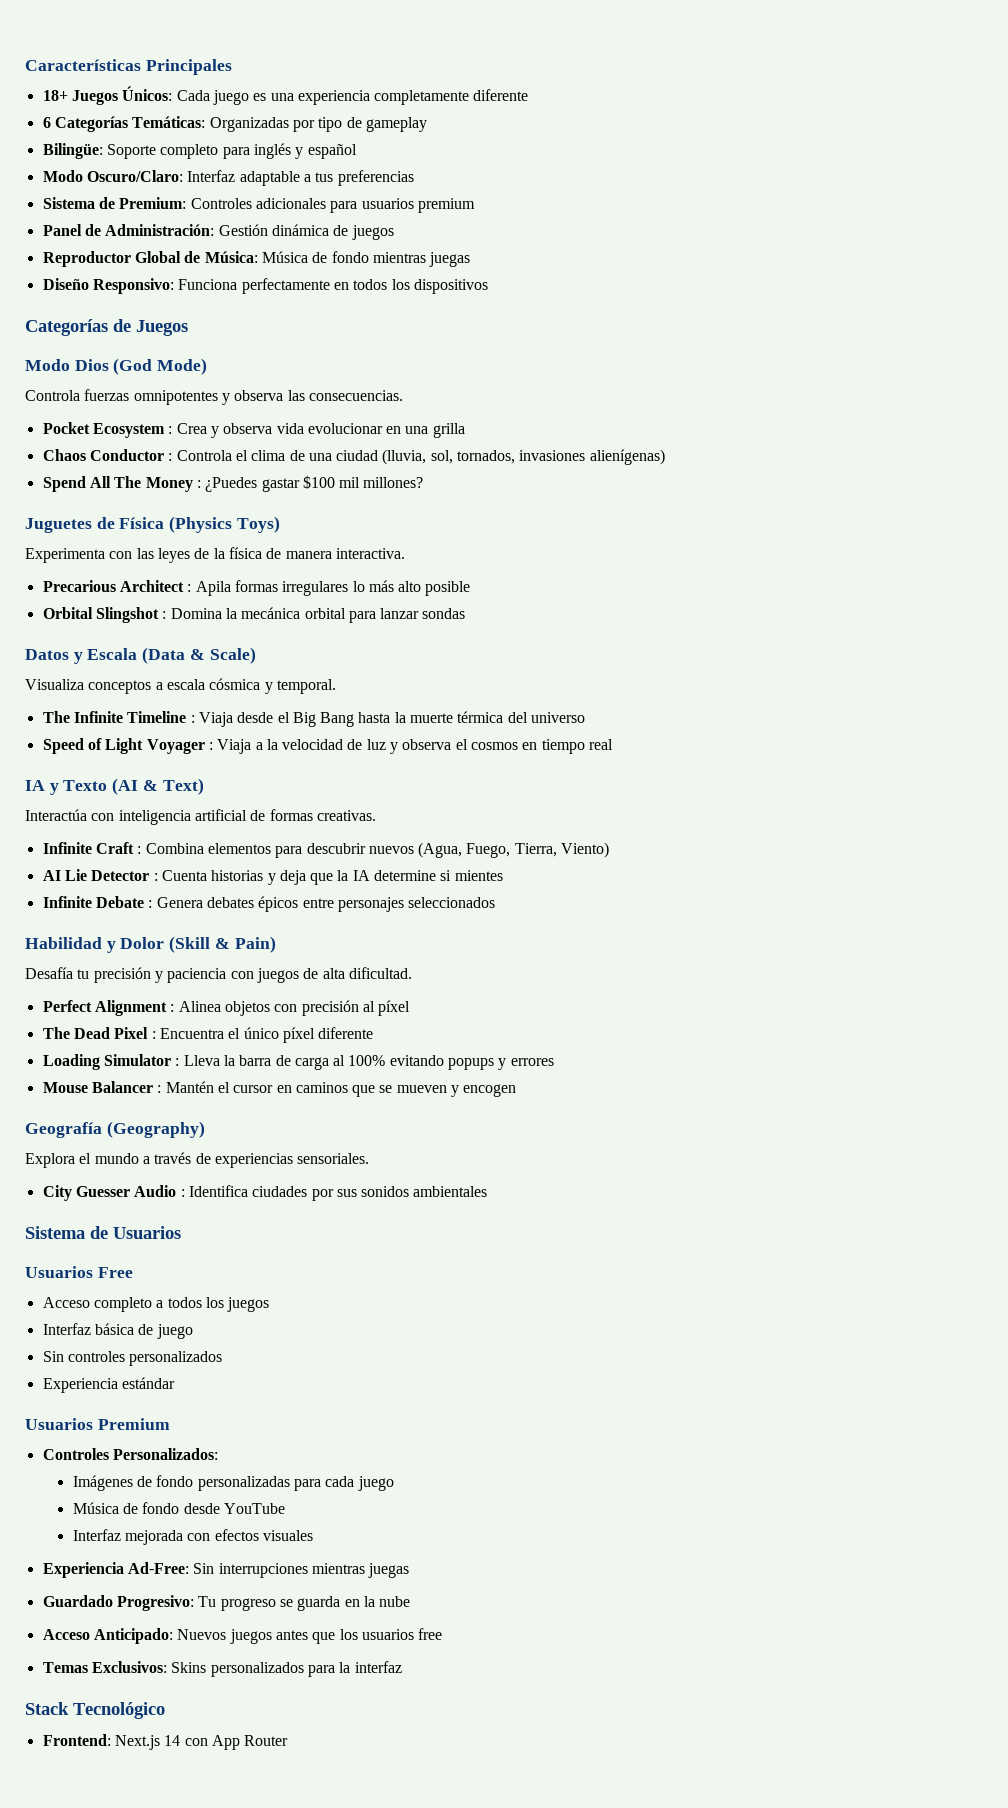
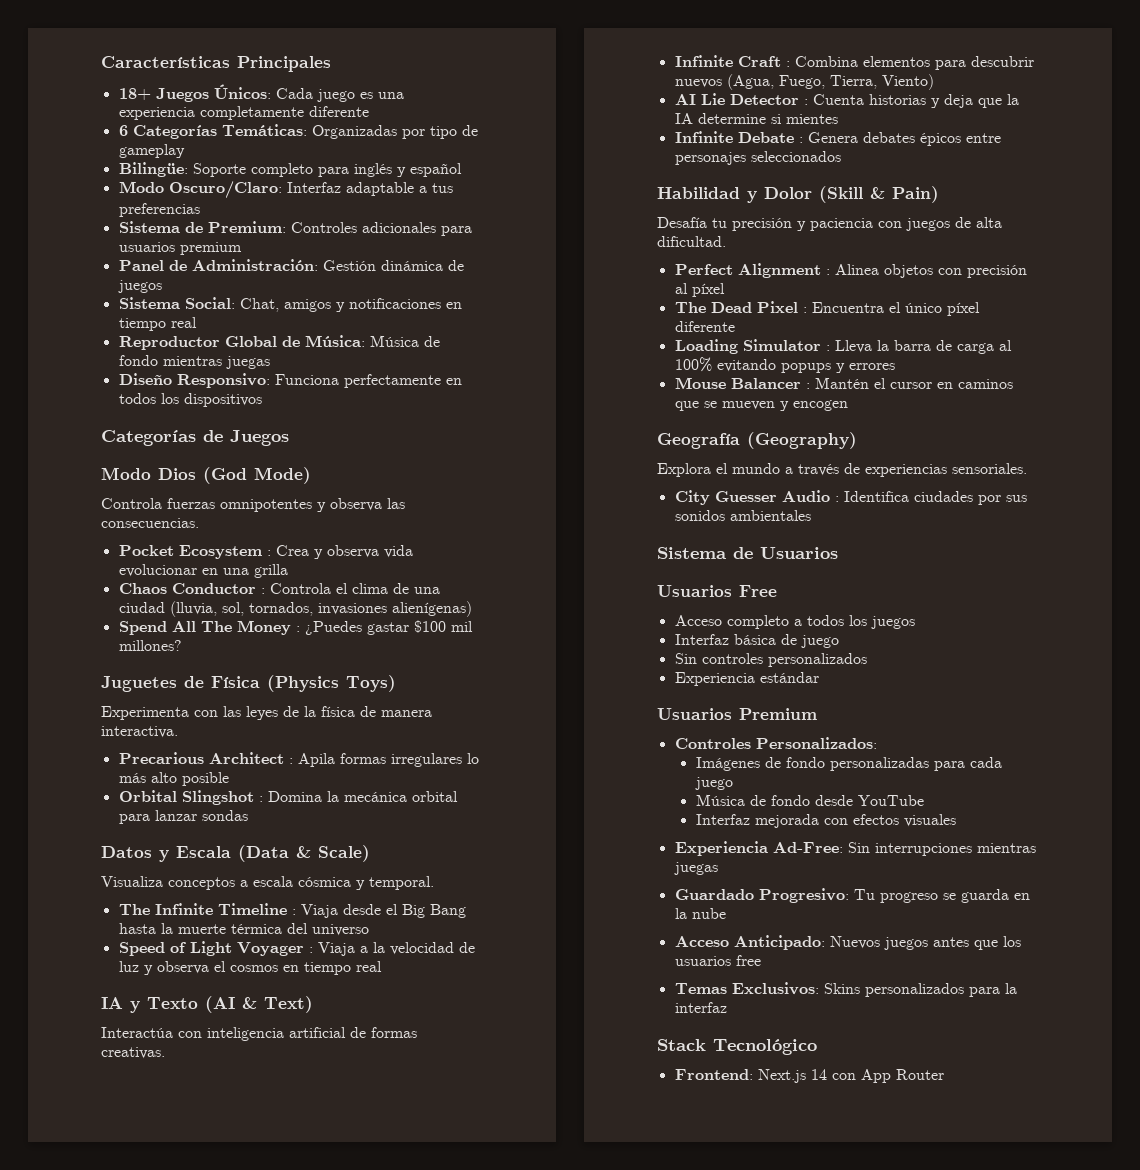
(394, 232) none -> [118,297,462,312] [118,317,197,331] // Sistema Social: Chat, amigos y notificaciones en tiempo real

